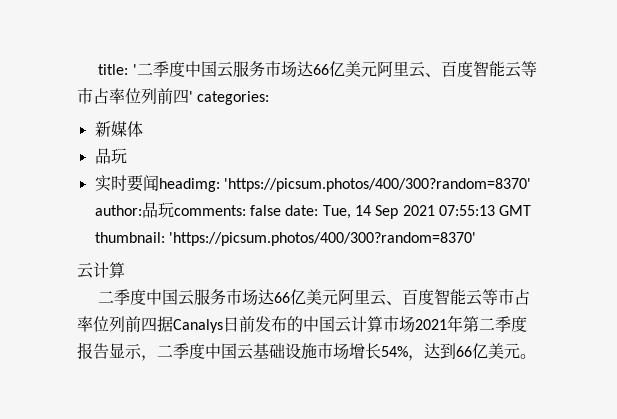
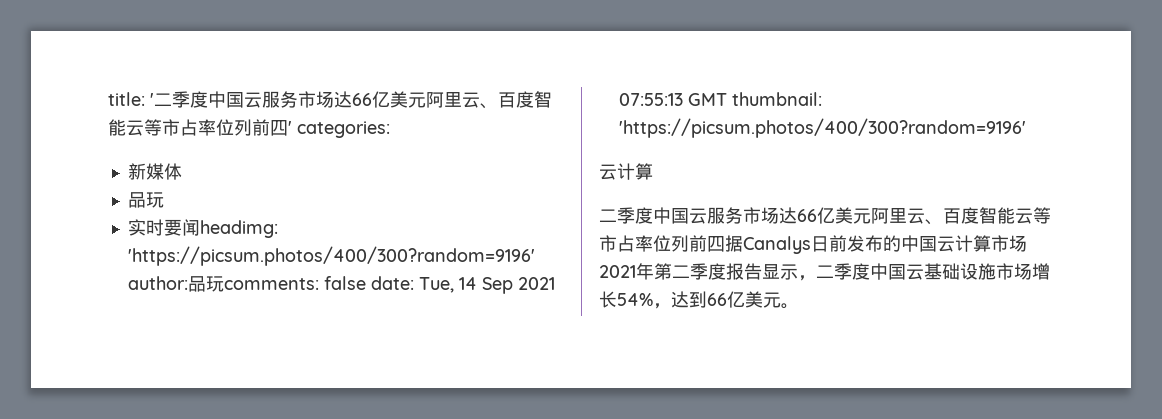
[223,178,531,192] 'https://picsum.photos/400/300?random=8370' -> [127,246,535,266] 'https://picsum.photos/400/300?random=9196'
[168,232,476,246] 'https://picsum.photos/400/300?random=8370' -> [618,118,1026,138] 'https://picsum.photos/400/300?random=9196'

